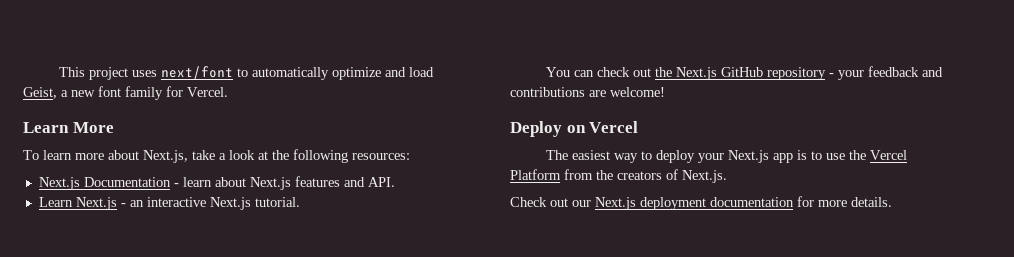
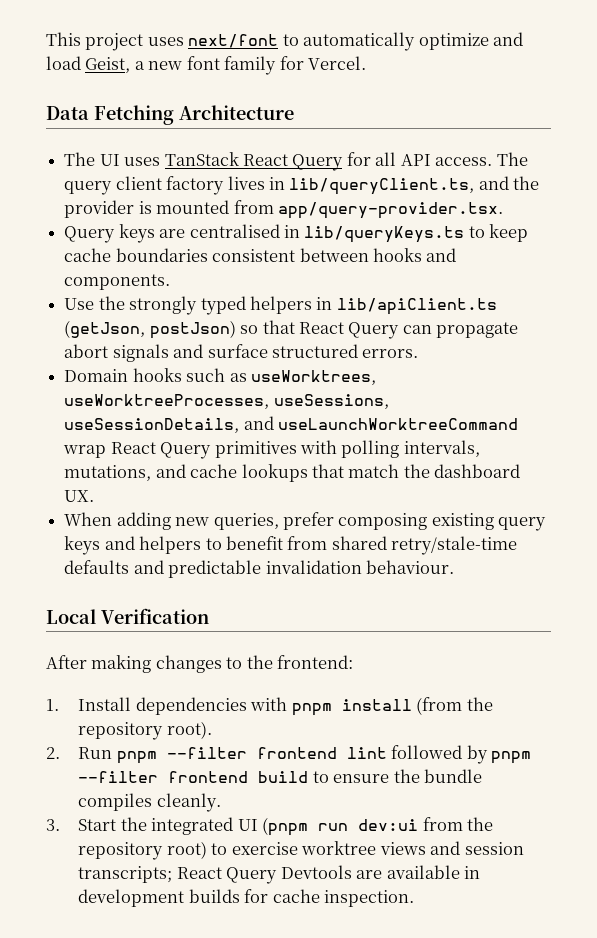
[23,122,114,133] [23,149,410,163] [38,176,395,190] [38,197,300,210] [546,66,944,80] [510,87,665,97] [510,121,639,137] [546,150,908,163] [510,169,727,183] [510,196,892,210] Learn More // To learn more about Next.js, take a look at the following resources: // Next.js Documentation - learn about Next.js features and API. // Learn Next.js - an interactive Next.js tutorial. // You can check out the Next.js GitHub repository - your feedback and contributions are welcome! // Deploy on Vercel // The easiest way to deploy your Next.js app is to use the Vercel Platform from the creators of Next.js. // Check out our Next.js deployment documentation for more details. -> [46,105,294,125] [64,152,528,171] [64,176,540,195] [64,200,503,219] [64,224,529,243] [64,248,457,262] [64,274,171,290] [64,296,497,315] [64,320,519,339] [64,344,419,362] [64,368,376,385] [64,394,389,409] [64,416,519,433] [63,440,480,459] [64,464,521,482] [64,490,95,502] [64,512,547,531] [64,536,518,555] [64,560,454,578] [46,608,209,624] [46,655,354,673] [46,697,493,716] [78,721,212,740] [46,745,532,764] [78,769,483,783] [78,793,221,812] [46,817,494,836] [78,841,524,860] [78,865,481,884] [78,889,415,907] Data Fetching Architecture // The UI uses TanStack React Query for all API access. The query client factory lives in lib/queryClient.ts, and the provider is mounted from app/query-provider.tsx. // Query keys are centralised in lib/queryKeys.ts to keep cache boundaries consistent between hooks and components. // Use the strongly typed helpers in lib/apiClient.ts (getJson, postJson) so that React Query can propagate abort signals and surface structured errors. // Domain hooks such as useWorktrees, useWorktreeProcesses, useSessions, useSessionDetails, and useLaunchWorktreeCommand wrap React Query primitives with polling intervals, mutations, and cache lookups that match the dashboard UX. // When adding new queries, prefer composing existing query keys and helpers to benefit from shared retry/stale-time defaults and predictable invalidation behaviour. // Local Verification // After making changes to the frontend: // 1. Install dependencies with pnpm install (from the repository root). // 2. Run pnpm --filter frontend lint followed by pnpm --filter frontend build to ensure the bundle compiles cleanly. // 3. Start the integrated UI (pnpm run dev:ui from the repository root) to exercise worktree views and session transcripts; React Query Devtools are available in development builds for cache inspection.

